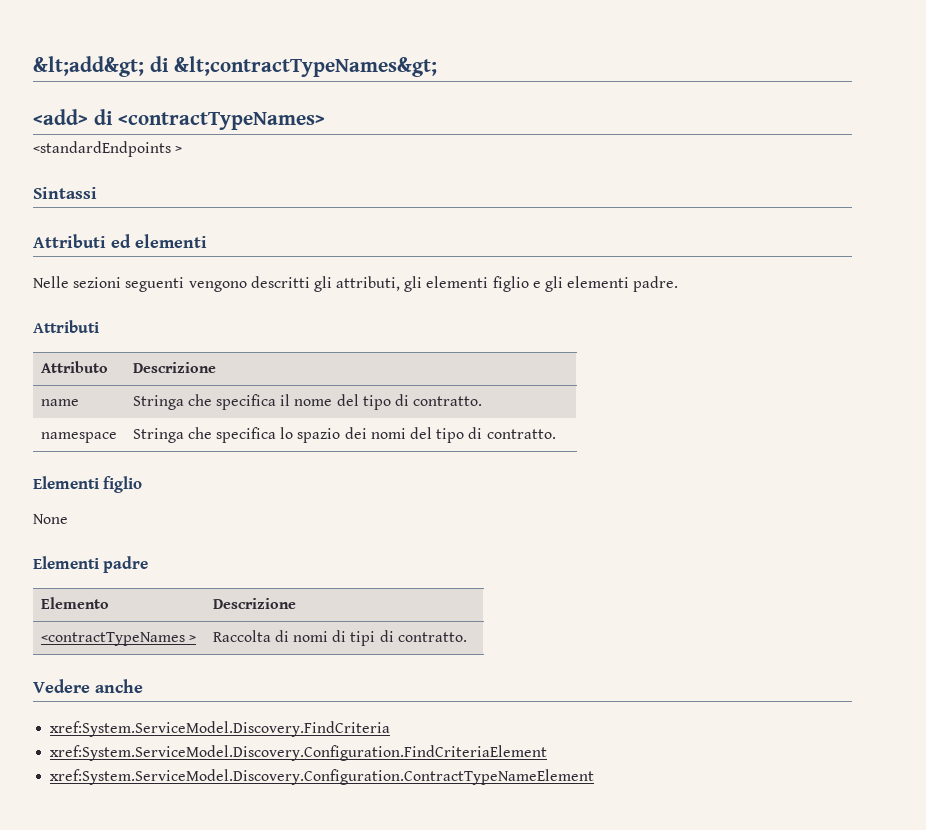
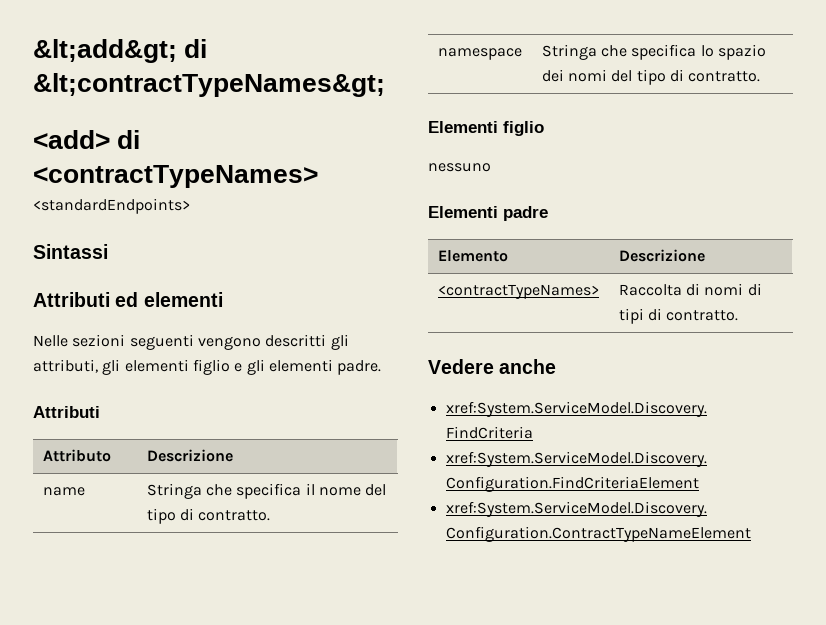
[33,141,183,157] <standardEndpoints > -> [33,198,190,214] <standardEndpoints>
[33,514,68,524] // None -> [428,163,491,172] // nessuno
[40,632,196,646] <contractTypeNames > -> [437,284,599,299] <contractTypeNames>

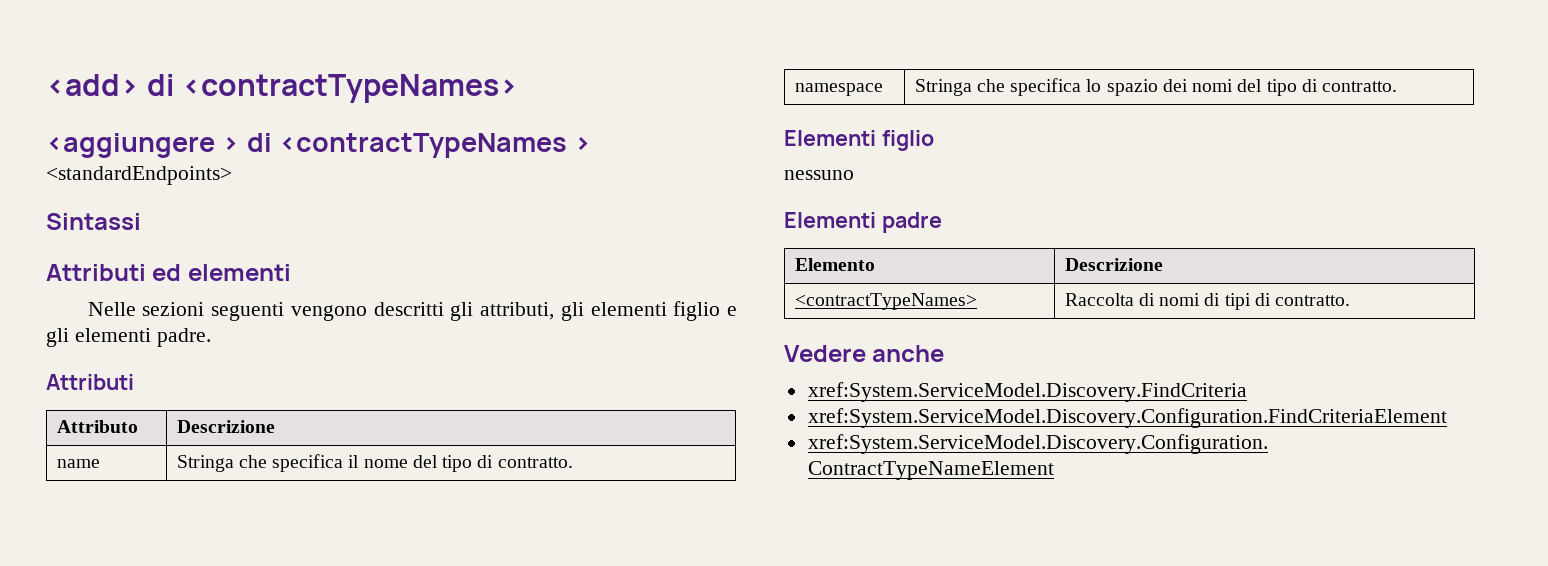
[33,39,208,63] [33,73,385,97] &lt;add&gt; di &lt;contractTypeNames&gt; // -> (46, 85) none
(318, 176) none -> [46,133,592,158] // <aggiungere > di <contractTypeNames >

